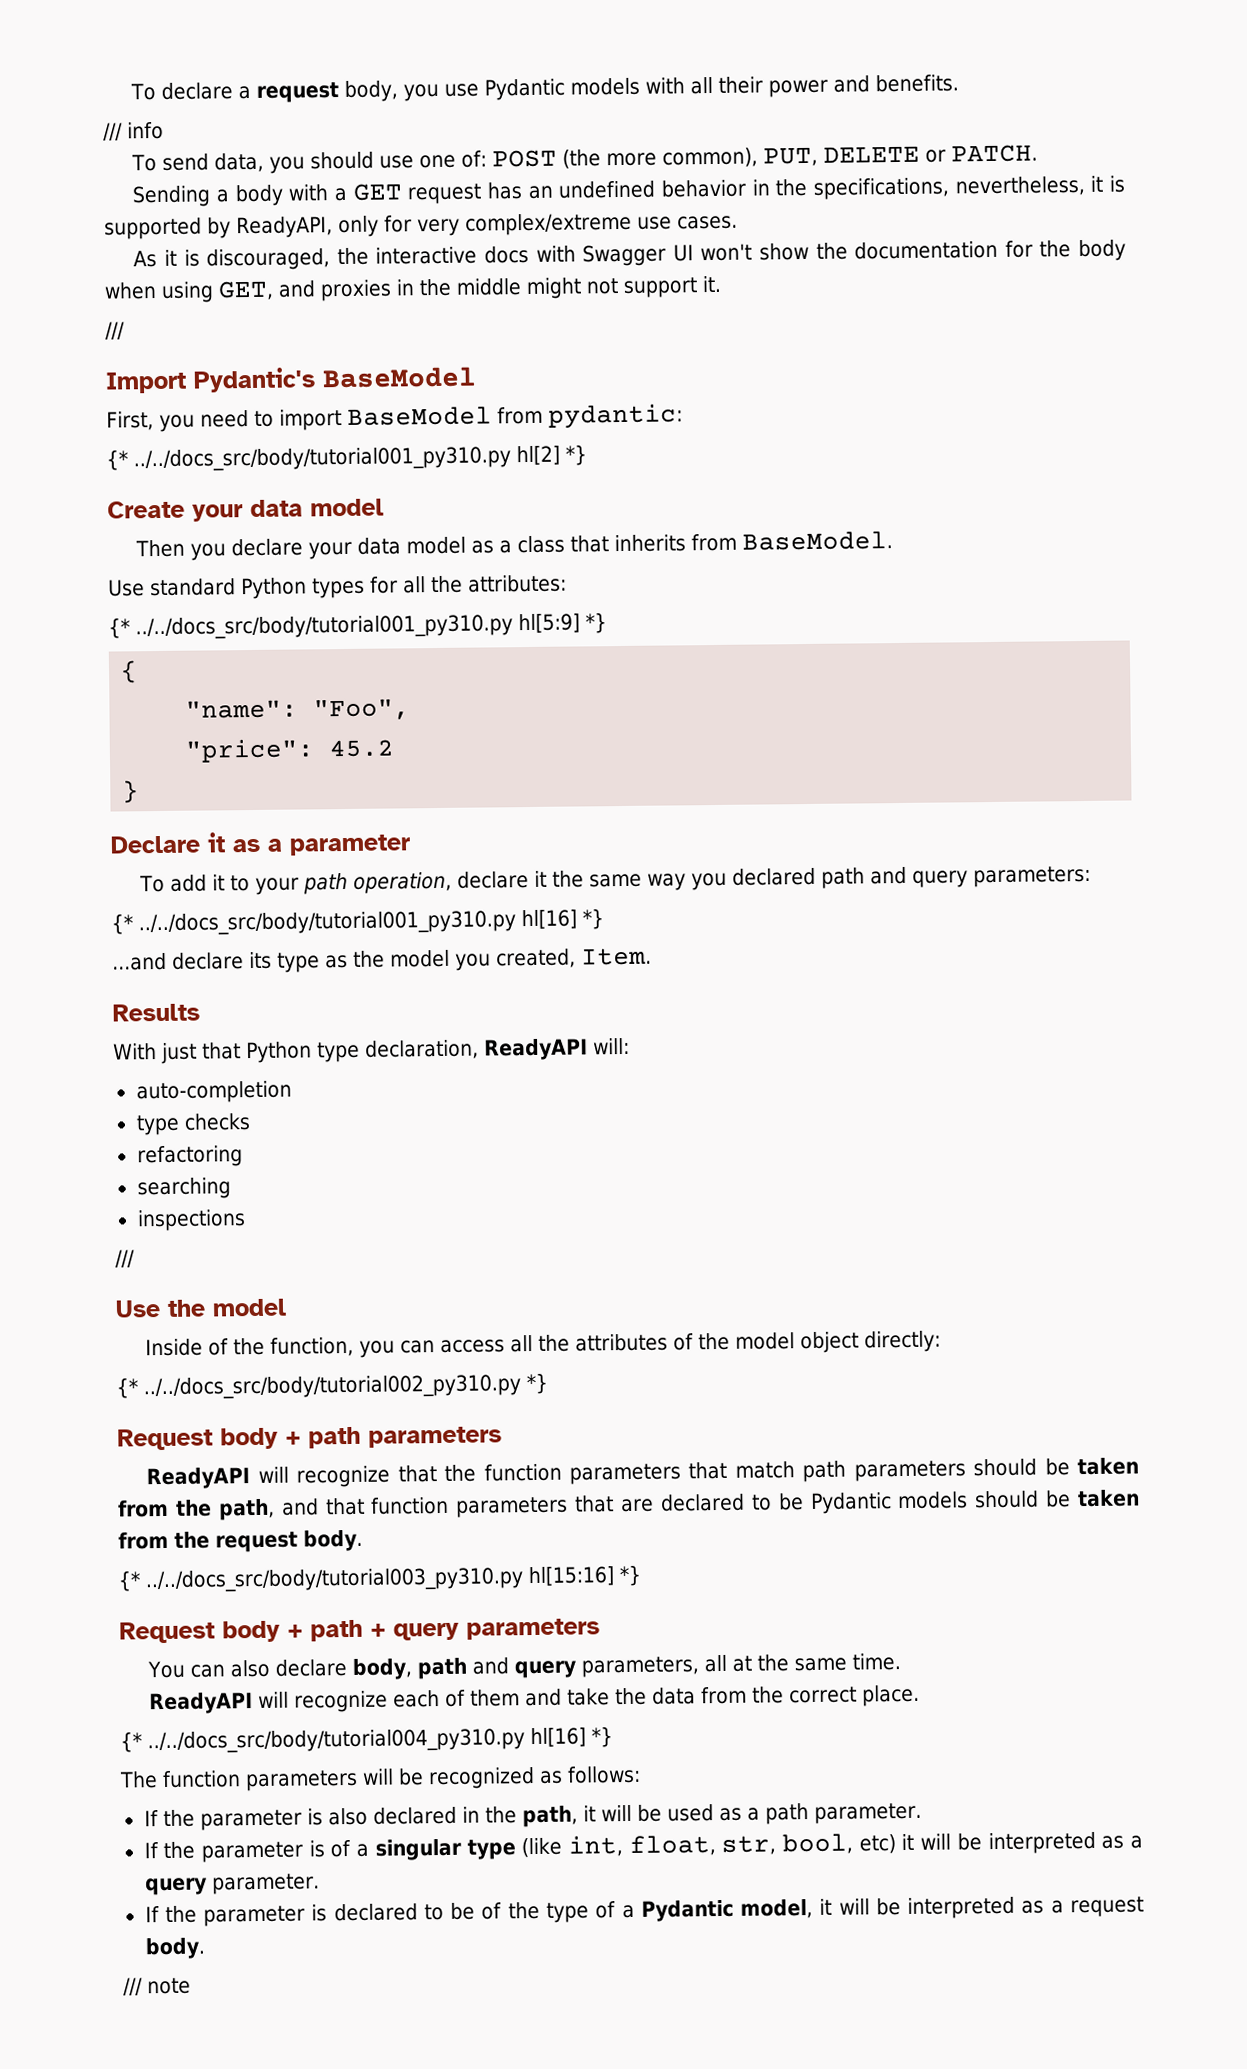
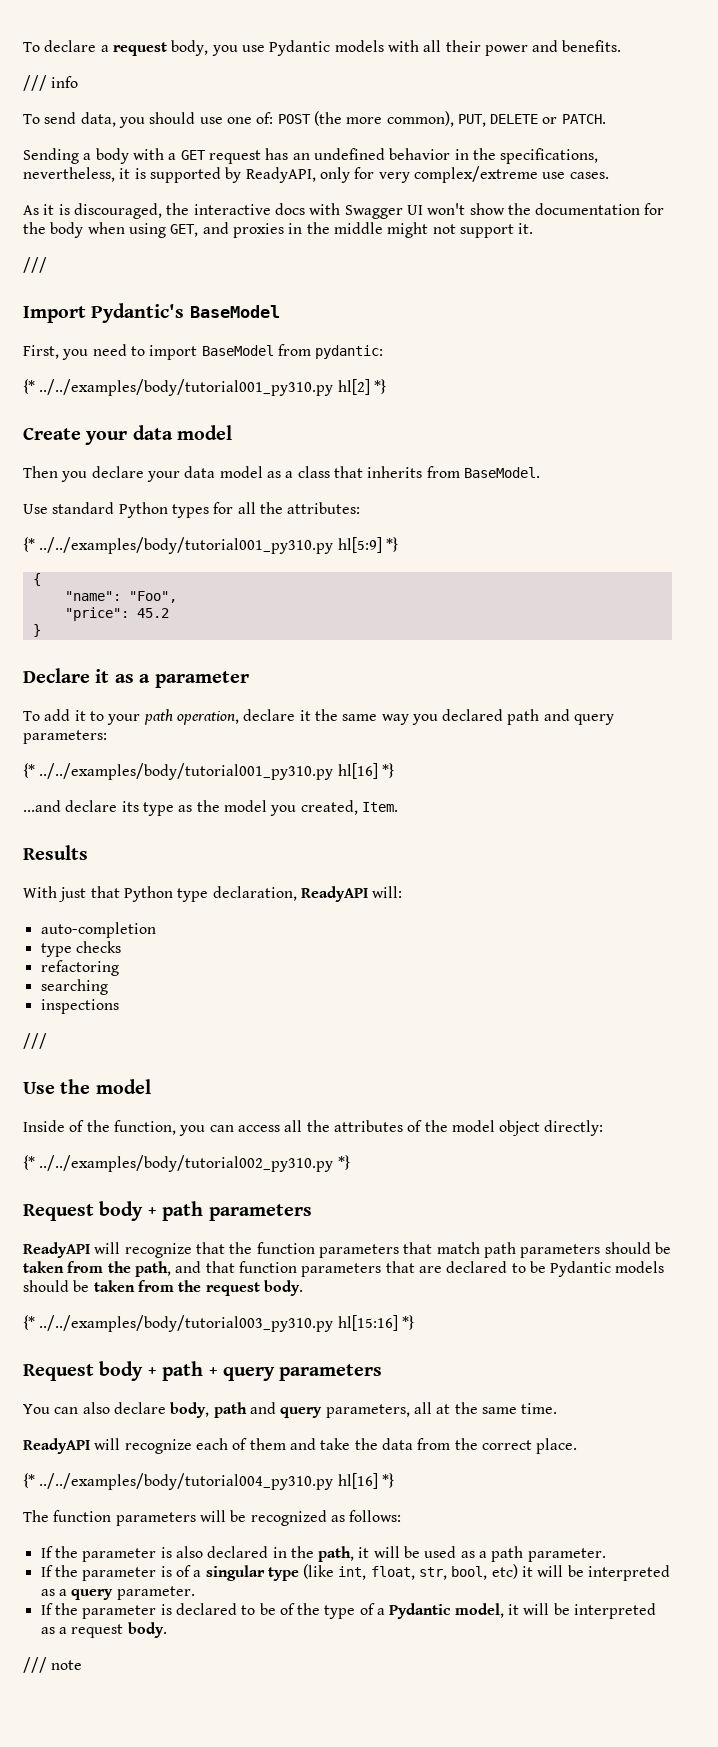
[133,446,511,472] ../../docs_src/body/tutorial001_py310.py -> [39,379,334,396] ../../examples/body/tutorial001_py310.py
[135,614,513,640] ../../docs_src/body/tutorial001_py310.py -> [39,537,334,554] ../../examples/body/tutorial001_py310.py
[138,910,516,936] ../../docs_src/body/tutorial001_py310.py -> [39,763,334,780] ../../examples/body/tutorial001_py310.py
[143,1374,521,1400] ../../docs_src/body/tutorial002_py310.py -> [39,1155,334,1172] ../../examples/body/tutorial002_py310.py
[145,1567,523,1593] ../../docs_src/body/tutorial003_py310.py -> [39,1315,334,1332] ../../examples/body/tutorial003_py310.py
[147,1728,525,1754] ../../docs_src/body/tutorial004_py310.py -> [39,1473,334,1490] ../../examples/body/tutorial004_py310.py

